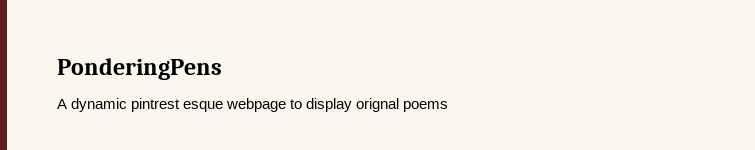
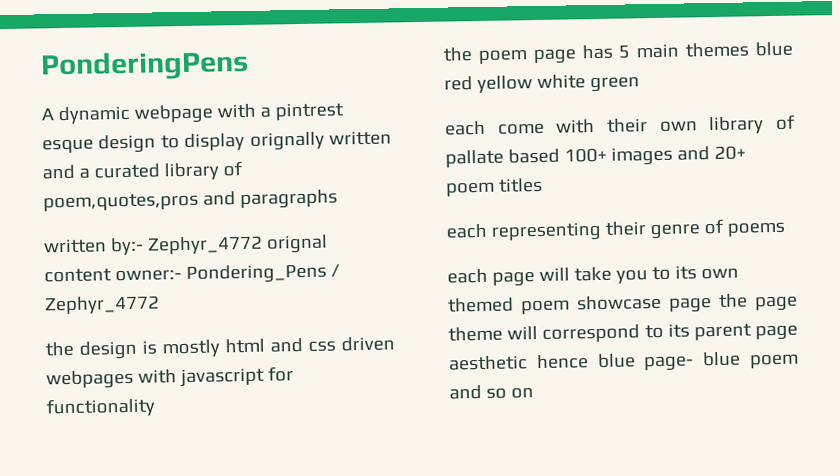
(128, 105) none -> [133,103,271,124] webpage with a
[226,98,287,112] webpage -> [98,134,157,154] design
[356,98,449,112] orignal poems -> [249,130,392,151] [42,160,243,181] [43,189,338,212] [43,234,328,256] [44,263,340,284] [44,295,160,315] [45,336,395,360] [46,366,294,390] [46,397,155,418] [443,41,793,65] [444,74,640,94] [445,114,796,136] [445,145,746,168] [446,177,543,197] [446,218,786,242] [447,265,739,287] [448,293,798,315] [448,323,798,343] [449,351,799,372] [449,384,534,400] orignally written and a curated library of poem,quotes,pros and paragraphs // written by:- Zephyr_4772 orignal content owner:- Pondering_Pens / Zephyr_4772 // the design is mostly html and css driven webpages with javascript for functionality // the poem page has 5 main themes blue red yellow white green // each come with their own library of pallate based 100+ images and 20+ poem titles // each representing their genre of poems // each page will take you to its own themed poem showcase page the page theme will correspond to its parent page aesthetic hence blue page- blue poem and so on

